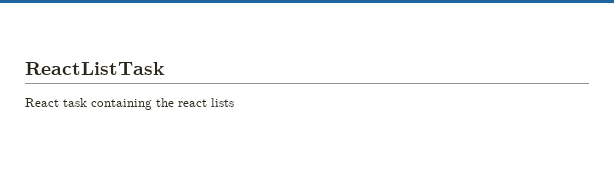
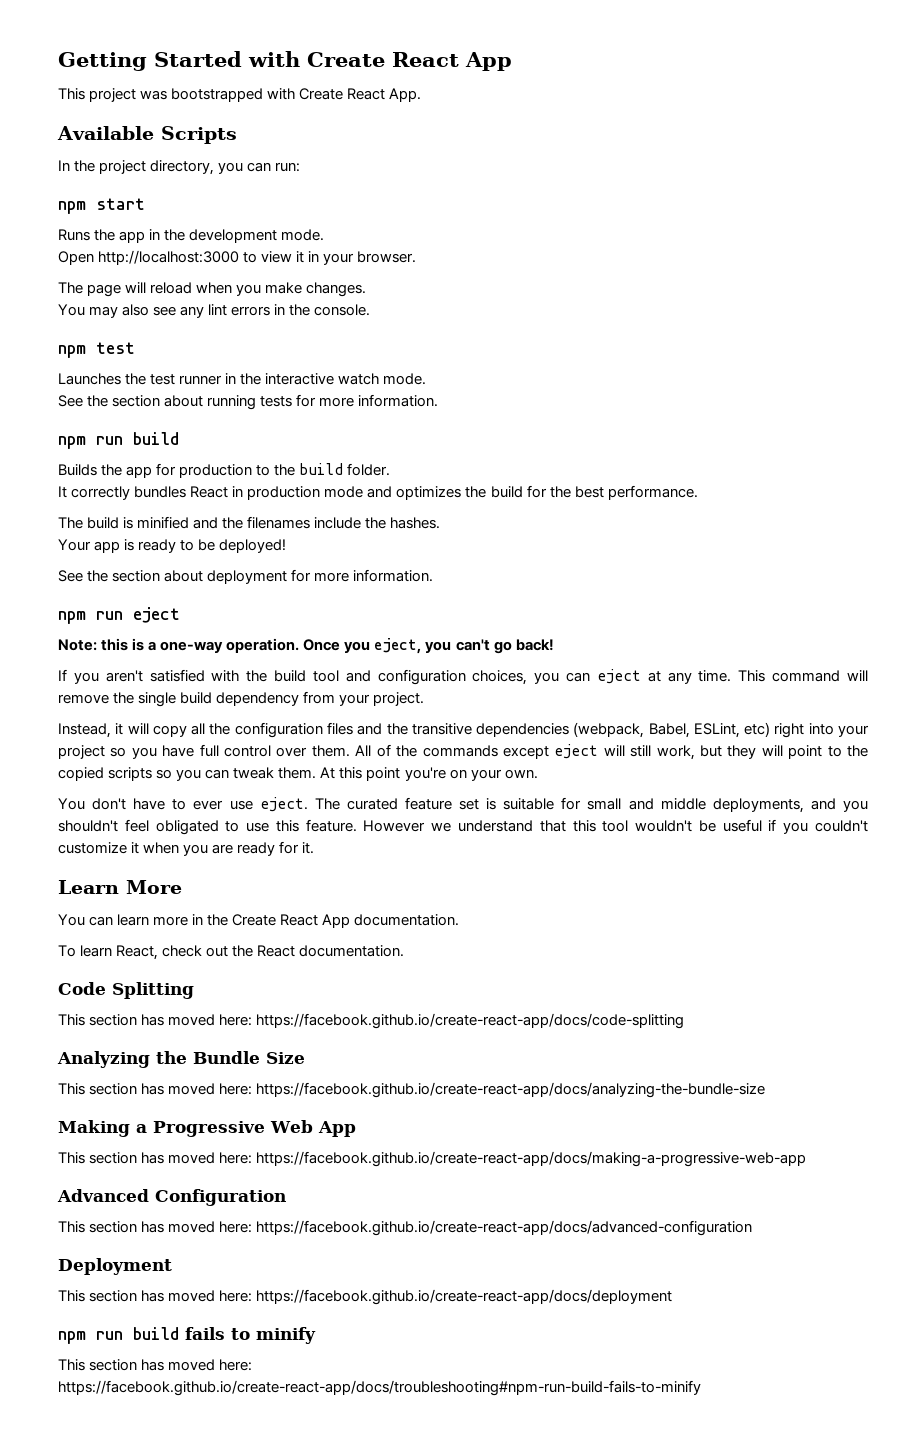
[25,62,165,75] [25,98,234,110] ReactListTask // React task containing the react lists -> [58,51,512,71] [58,88,422,102] [57,126,237,144] [58,160,301,175] [58,198,145,214] [58,229,325,243] [58,250,417,265] [58,282,367,297] [58,304,371,318] [58,342,135,358] [58,373,427,385] [58,394,439,410] [58,432,179,449] [58,463,391,478] [58,485,698,500] [58,516,441,529] [58,539,287,553] [58,569,434,584] [58,607,180,624] [58,638,554,654] [58,669,869,685] [58,691,425,707] [58,722,870,738] [58,744,868,760] [58,767,538,781] [58,797,869,813] [58,819,869,835] [58,841,315,856] [58,880,182,894] [58,914,460,928] [58,945,405,960] [58,982,194,999] [58,1013,685,1029] [57,1051,305,1068] [58,1082,766,1098] [58,1120,356,1137] [58,1151,807,1167] [57,1189,286,1206] [58,1220,753,1236] [58,1258,172,1275] [58,1289,673,1305] [58,1327,316,1344] [58,1359,253,1371] [58,1380,701,1396] Getting Started with Create React App // This project was bootstrapped with Create React App. // Available Scripts // In the project directory, you can run: // npm start // Runs the app in the development mode. // Open http://localhost:3000 to view it in your browser. // The page will reload when you make changes. // You may also see any lint errors in the console. // npm test // Launches the test runner in the interactive watch mode. // See the section about running tests for more information. // npm run build // Builds the app for production to the build folder. // It correctly bundles React in production mode and optimizes the build for the best performance. // The build is minified and the filenames include the hashes. // Your app is ready to be deployed! // See the section about deployment for more information. // npm run eject // Note: this is a one-way operation. Once you eject, you can't go back! // If you aren't satisfied with the build tool and configuration choices, you can eject at any time. This command will remove the single build dependency from your project. // Instead, it will copy all the configuration files and the transitive dependencies (webpack, Babel, ESLint, etc) right into your project so you have full control over them. All of the commands except eject will still work, but they will point to the copied scripts so you can tweak them. At this point you're on your own. // You don't have to ever use eject. The curated feature set is suitable for small and middle deployments, and you shouldn't feel obligated to use this feature. However we understand that this tool wouldn't be useful if you couldn't customize it when you are ready for it. // Learn More // You can learn more in the Create React App documentation. // To learn React, check out the React documentation. // Code Splitting // This section has moved here: https://facebook.github.io/create-react-app/docs/code-splitting // Analyzing the Bundle Size // This section has moved here: https://facebook.github.io/create-react-app/docs/analyzing-the-bundle-size // Making a Progressive Web App // This section has moved here: https://facebook.github.io/create-react-app/docs/making-a-progressive-web-app // Advanced Configuration // This section has moved here: https://facebook.github.io/create-react-app/docs/advanced-configuration // Deployment // This section has moved here: https://facebook.github.io/create-react-app/docs/deployment // npm run build fails to minify // This section has moved here: https://facebook.github.io/create-react-app/docs/troubleshooting#npm-run-build-fails-to-minify

